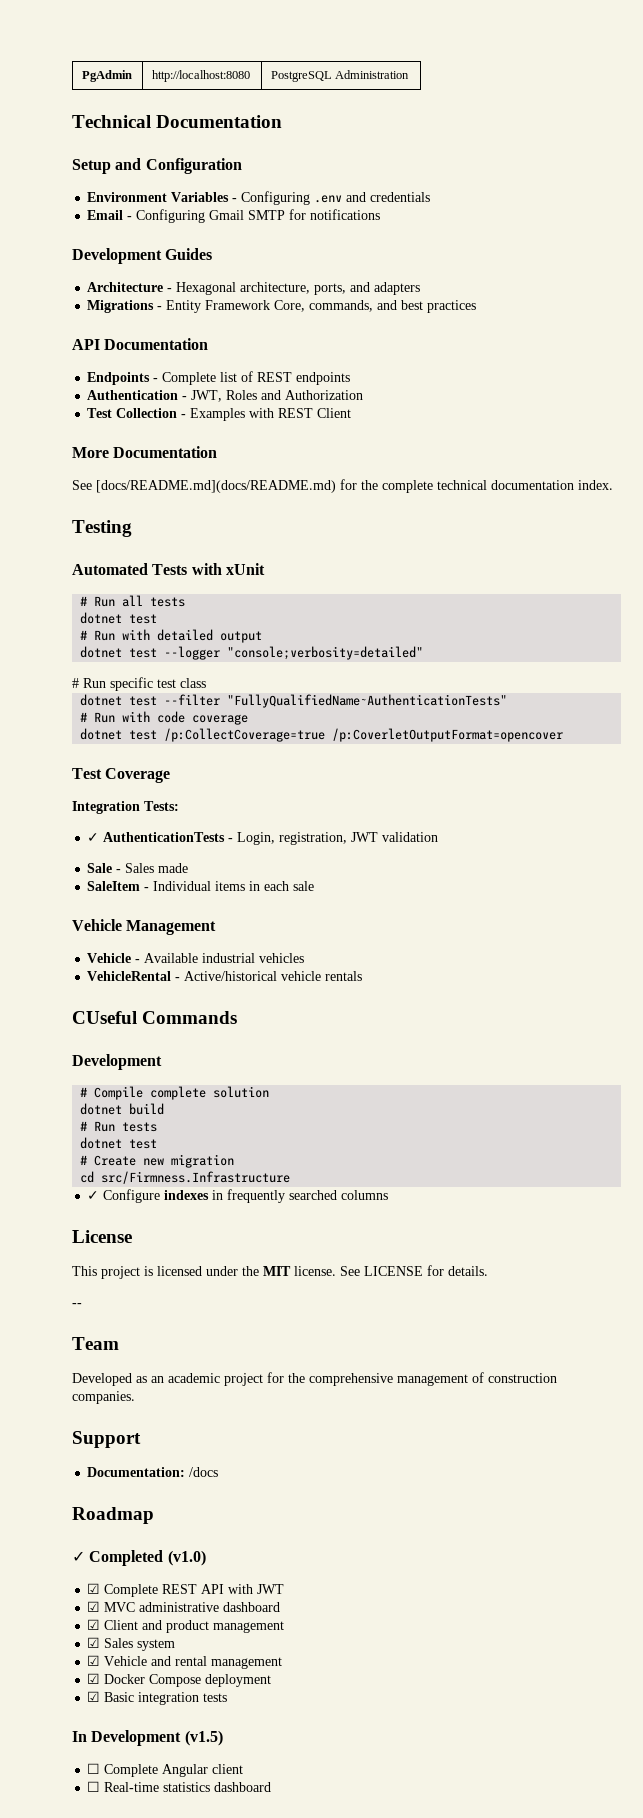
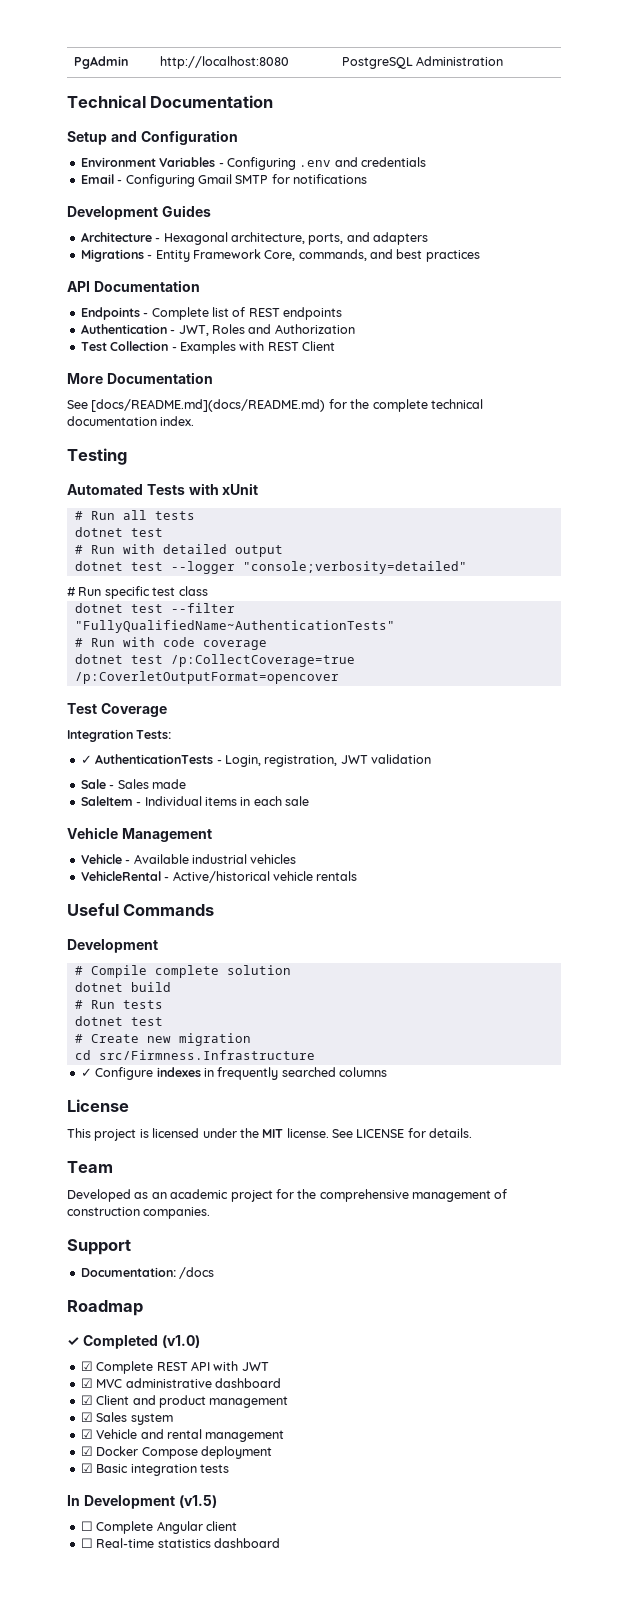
[72,1011,137,1024] CUseful -> [67,903,119,916] Useful
[72,1303,82,1307] // -- -> (473, 1133) none

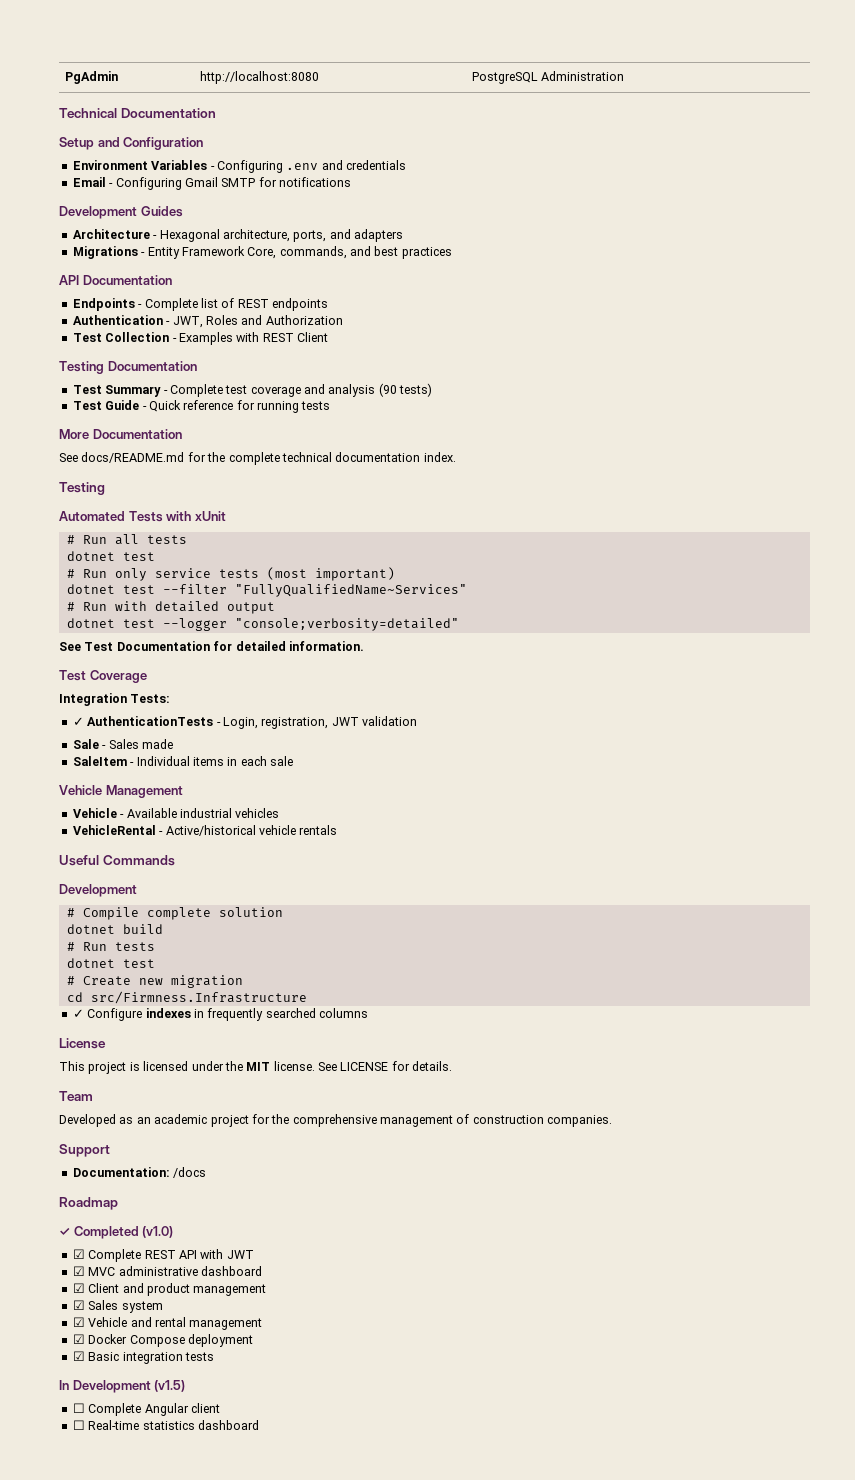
(335, 346) none -> [59,361,197,374] [72,383,433,397] [72,400,331,413] // Testing Documentation // Test Summary - Complete test coverage and analysis (90 tests) // Test Guide - Quick reference for running tests
[91,399,326,412] [docs/README.md](docs/README.md) -> [81,452,185,463] docs/README.md
(163, 532) none -> [66,567,395,581] [66,584,467,597] // # Run only service tests (most important) // dotnet test --filter "FullyQualifiedName~Services"
[67,586,208,599] [74,603,235,613] [74,620,395,633] [74,637,267,650] [74,654,355,667] [74,671,339,684] # Run specific test class // dotnet test --filter "FullyQualifiedName~AuthenticationTests" // # Run with code coverage // dotnet test /p:CollectCoverage=true /p:CoverletOutputFormat=opencover -> [59,641,364,651] See Test Documentation for detailed information.

